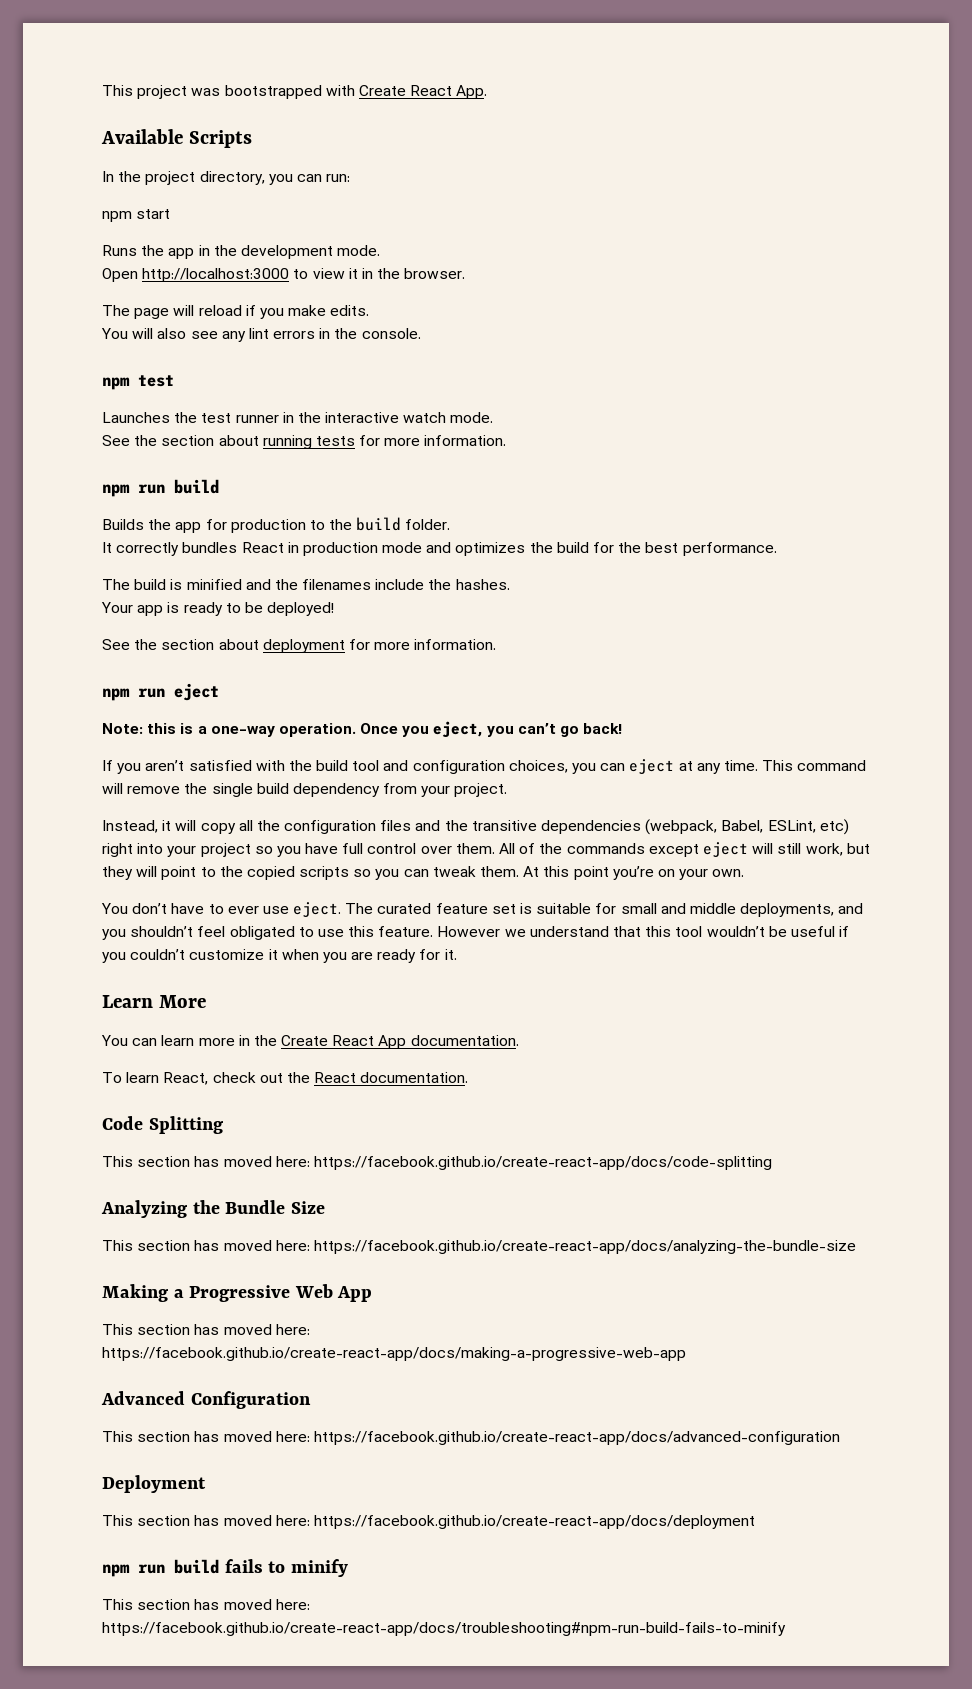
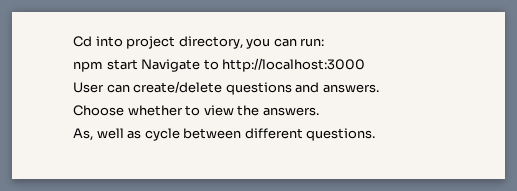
[102,85,488,99] [101,129,252,148] [102,171,142,182] This project was bootstrapped with Create React App. // Available Scripts // In the -> [73,36,123,47] Cd into
[102,245,381,259] [102,268,466,282] [102,305,370,319] [101,328,421,342] [102,375,174,390] [102,412,494,423] [102,435,507,449] [102,479,219,497] [102,517,451,533] [102,542,777,556] [102,579,510,590] [101,602,335,616] [102,639,497,653] [102,683,219,701] [102,721,623,737] [102,759,867,774] [102,783,508,797] [102,819,849,835] [102,842,870,857] [102,866,745,880] [101,902,864,917] [102,926,850,940] [102,949,457,963] [102,995,206,1008] [101,1035,519,1049] [102,1072,469,1085] [102,1116,223,1134] [102,1156,772,1170] [101,1200,325,1218] [102,1240,856,1254] [102,1284,373,1302] [102,1324,310,1335] [102,1347,686,1361] [101,1391,311,1409] [102,1431,840,1445] [102,1475,206,1493] [102,1515,755,1529] [102,1559,348,1577] [102,1599,310,1610] [102,1622,786,1636] // Runs the app in the development mode. // Open http://localhost:3000 to view it in the browser. // The page will reload if you make edits. // You will also see any lint errors in the console. // npm test // Launches the test runner in the interactive watch mode. // See the section about running tests for more information. // npm run build // Builds the app for production to the build folder. // It correctly bundles React in production mode and optimizes the build for the best performance. // The build is minified and the filenames include the hashes. // Your app is ready to be deployed! // See the section about deployment for more information. // npm run eject // Note: this is a one-way operation. Once you eject, you can’t go back! // If you aren’t satisfied with the build tool and configuration choices, you can eject at any time. This command will remove the single build dependency from your project. // Instead, it will copy all the configuration files and the transitive dependencies (webpack, Babel, ESLint, etc) right into your project so you have full control over them. All of the commands except eject will still work, but they will point to the copied scripts so you can tweak them. At this point you’re on your own. // You don’t have to ever use eject. The curated feature set is suitable for small and middle deployments, and you shouldn’t feel obligated to use this feature. However we understand that this tool wouldn’t be useful if you couldn’t customize it when you are ready for it. // Learn More // You can learn more in the Create React App documentation. // To learn React, check out the React documentation. // Code Splitting // This section has moved here: https://facebook.github.io/create-react-app/docs/code-splitting // Analyzing the Bundle Size // This section has moved here: https://facebook.github.io/create-react-app/docs/analyzing-the-bundle-size // Making a Progressive Web App // This section has moved here: https://facebook.github.io/create-react-app/docs/making-a-progressive-web-app // Advanced Configuration // This section has moved here: https://facebook.github.io/create-react-app/docs/advanced-configuration // Deployment // This section has moved here: https://facebook.github.io/create-react-app/docs/deployment // npm run build fails to minify // This section has moved here: https://facebook.github.io/create-react-app/docs/troubleshooting#npm-run-build-fails-to-minify -> [141,58,366,72] [73,81,379,95] [73,105,319,116] [73,128,376,141] Navigate to http://localhost:3000 // User can create/delete questions and answers. // Choose whether to view the answers. // As, well as cycle between different questions.

